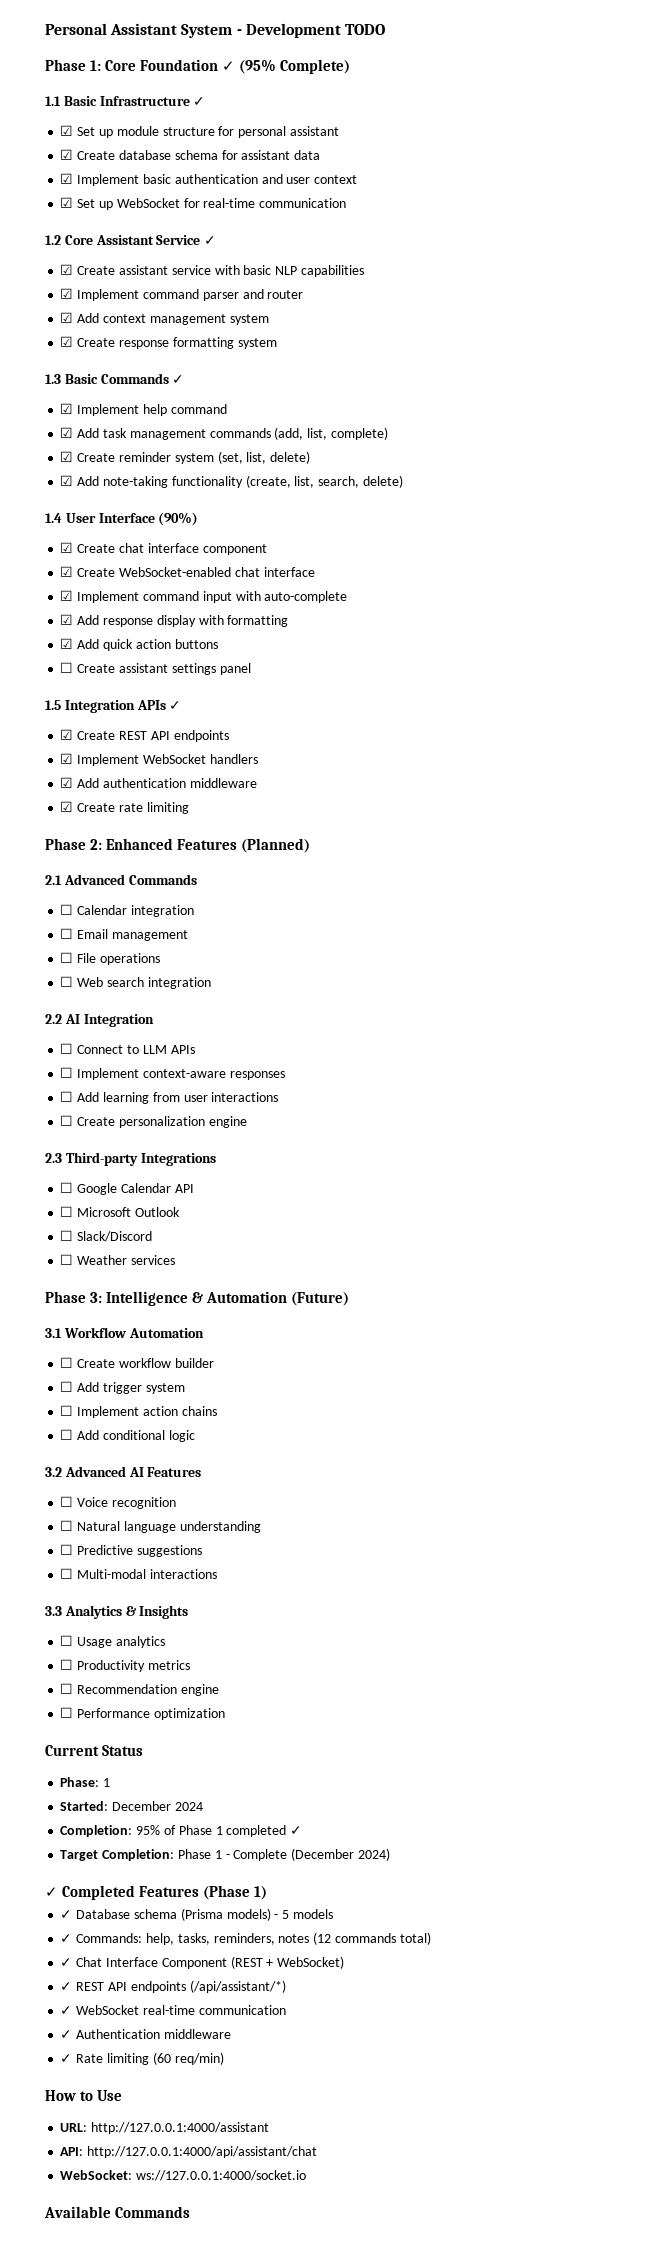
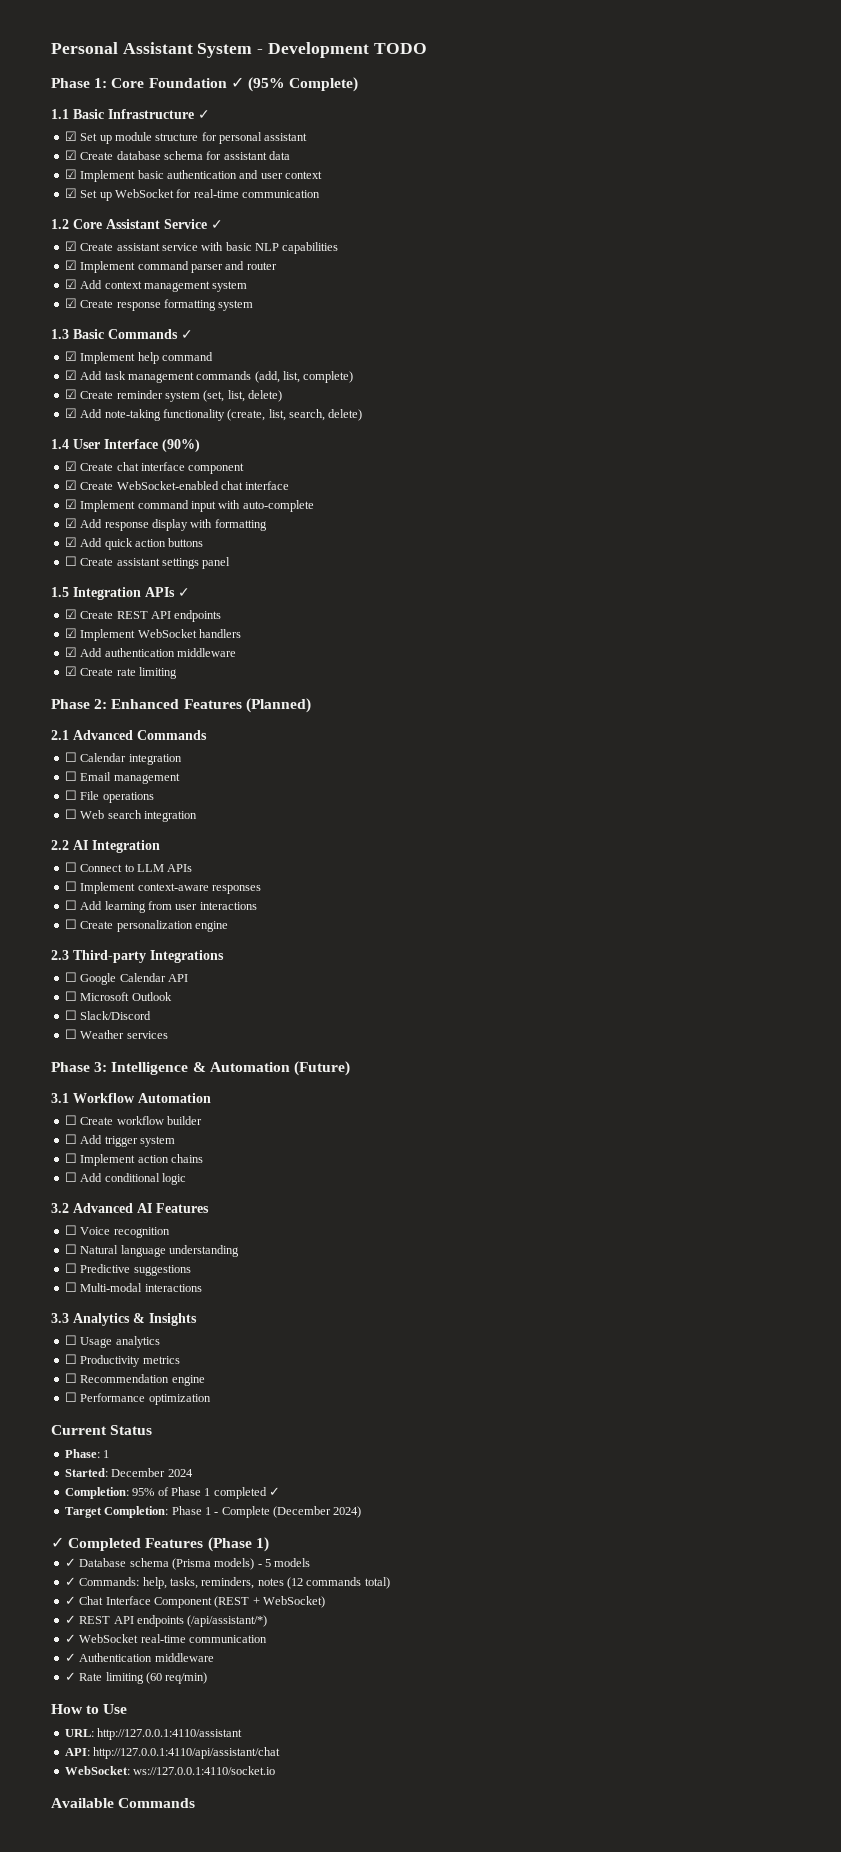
[91,2122,270,2134] http://127.0.0.1:4000/assistant -> [97,1728,243,1740] http://127.0.0.1:4110/assistant
[87,2146,318,2158] http://127.0.0.1:4000/api/assistant/chat -> [93,1747,281,1759] http://127.0.0.1:4110/api/assistant/chat
[136,2170,307,2181] ws://127.0.0.1:4000/socket.io -> [133,1766,276,1775] ws://127.0.0.1:4110/socket.io

